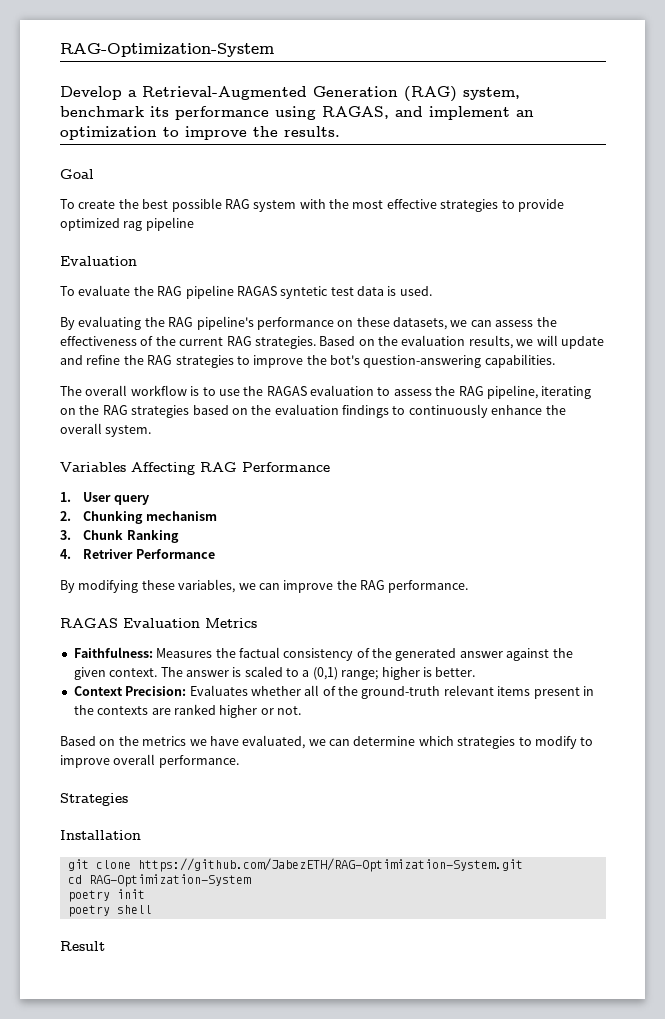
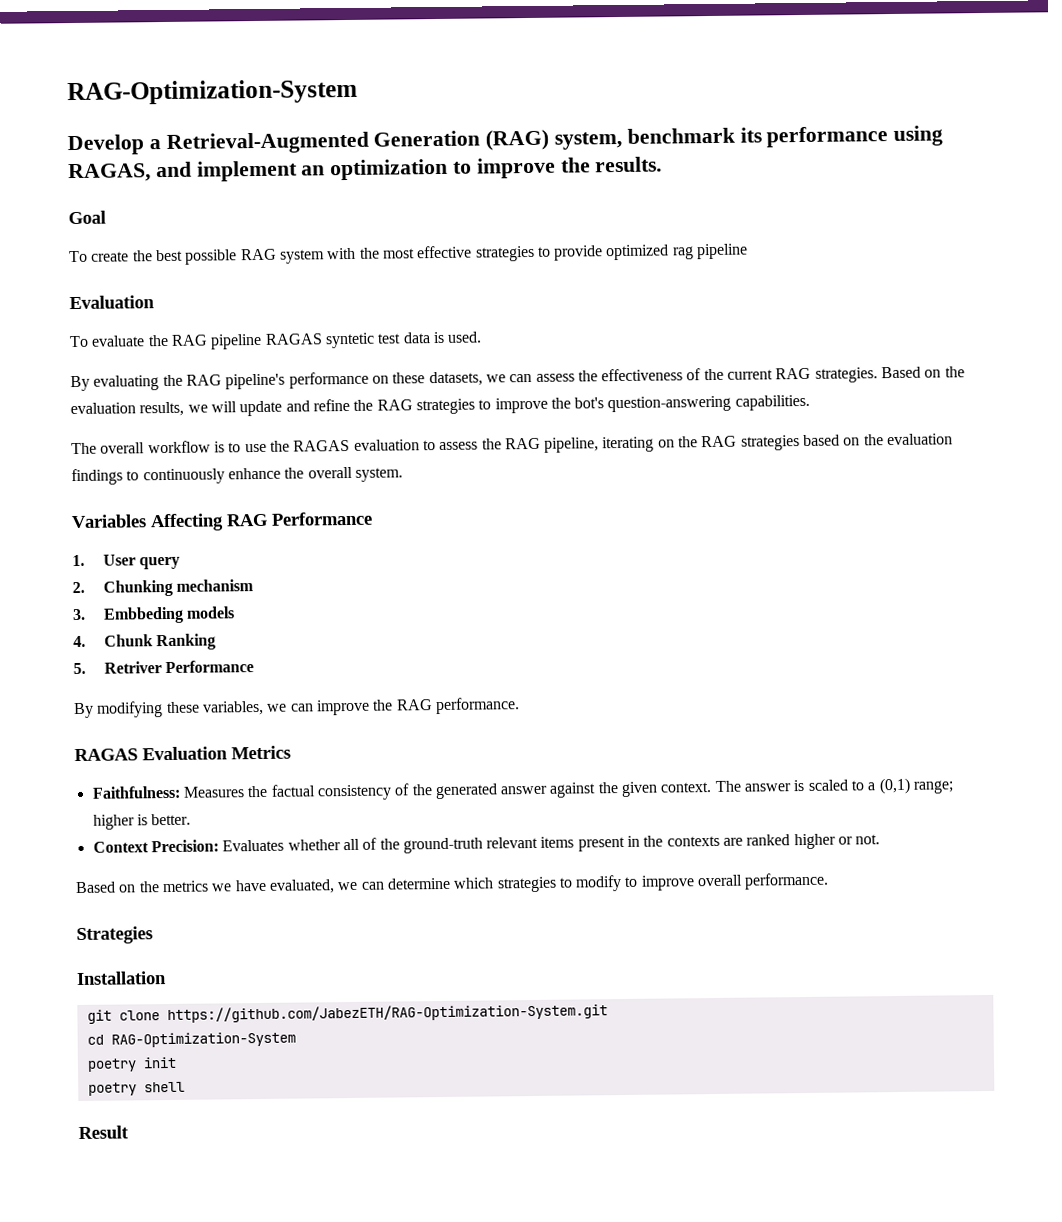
(71, 535) none -> [102,606,236,624] [73,635,86,648] Embbeding models // 4.
[60,549,71,559] 4. -> [73,662,86,675] 5.

